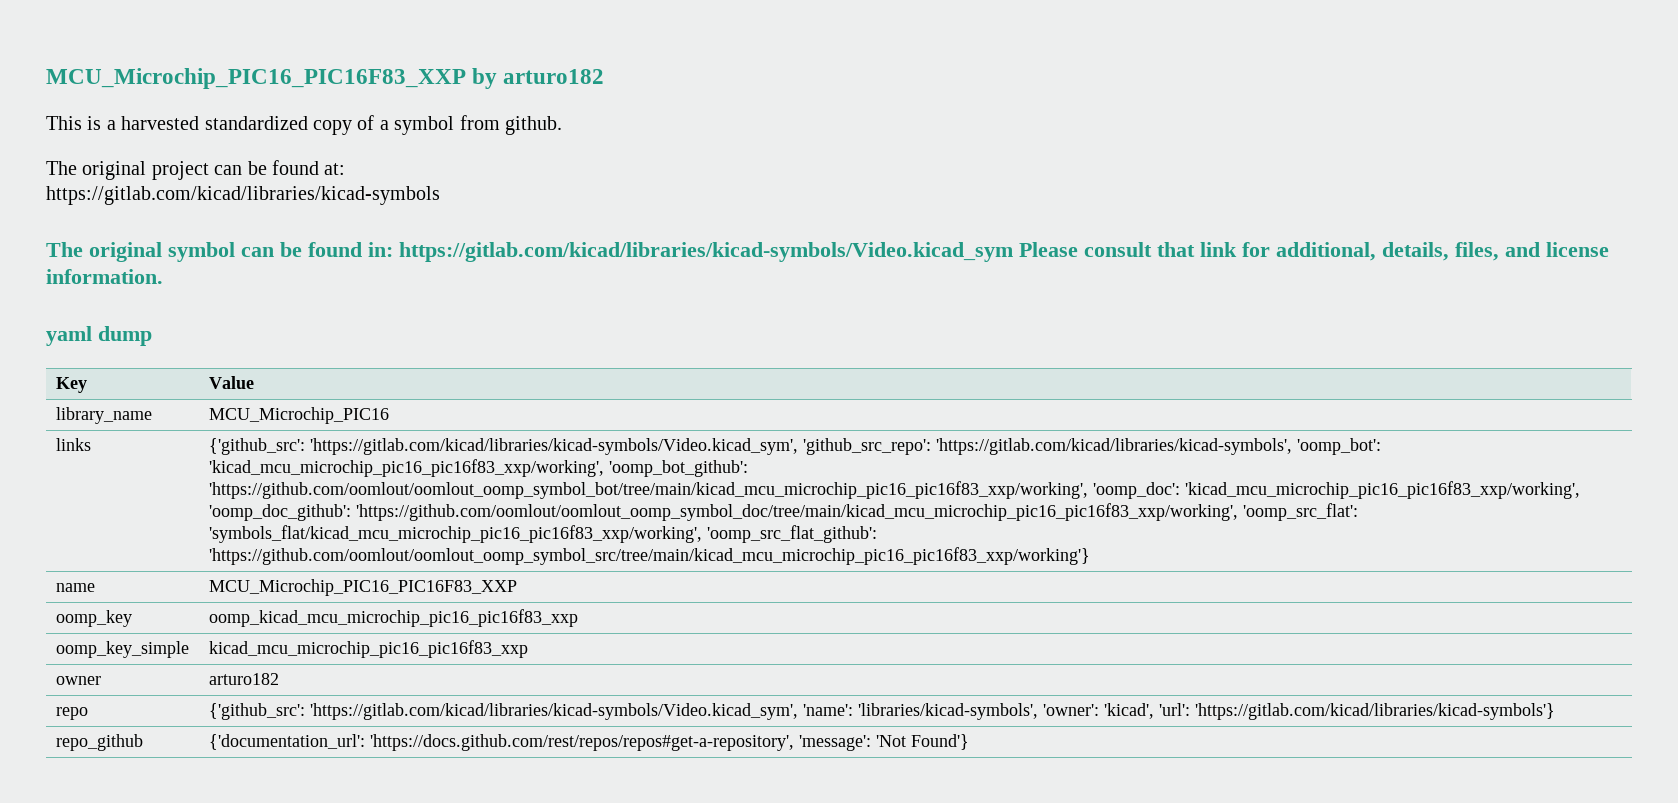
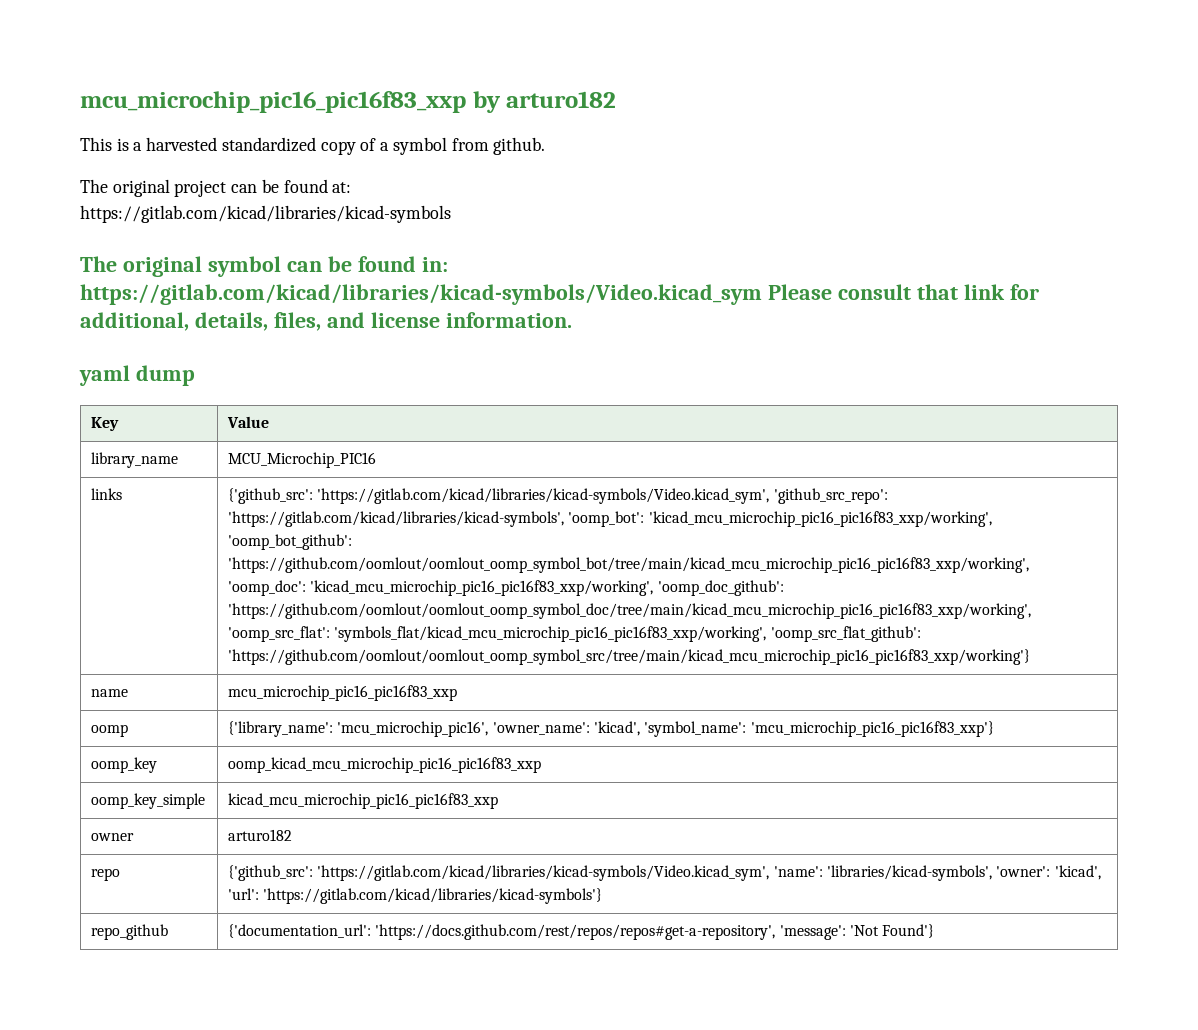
[46,68,466,89] MCU_Microchip_PIC16_PIC16F83_XXP -> [80,91,466,113] mcu_microchip_pic16_pic16f83_xxp
[208,579,517,596] MCU_Microchip_PIC16_PIC16F83_XXP -> [228,685,458,701] [91,724,129,737] [228,721,994,737] mcu_microchip_pic16_pic16f83_xxp // oomp | {'library_name': 'mcu_microchip_pic16', 'owner_name': 'kicad', 'symbol_name': 'mcu_microchip_pic16_pic16f83_xxp'}

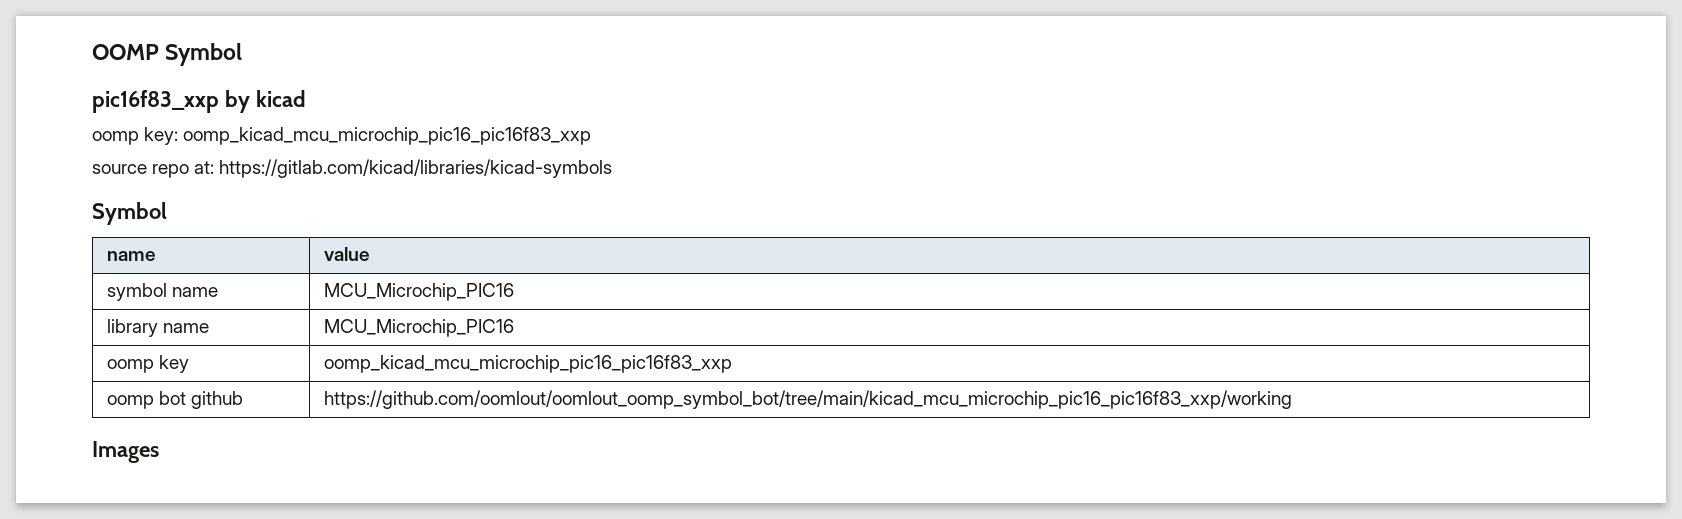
[80,91,617,113] [80,137,546,155] [80,179,328,197] mcu_microchip_pic16_pic16f83_xxp by arturo182 // This is a harvested standardized copy of a symbol from github. // The original project can be found -> [92,43,243,66] [92,90,306,113] [92,127,592,145] [92,164,190,178] OOMP Symbol // pic16f83_xxp by kicad // oomp key: oomp_kicad_mcu_microchip_pic16_pic16f83_xxp // source repo
(352, 187) // -> (215, 167) none
[80,256,448,277] [80,284,1039,305] [80,312,572,331] [79,365,195,386] [91,417,120,431] [227,416,270,428] [91,452,179,468] [228,452,377,468] [91,488,123,500] [228,488,888,504] [228,511,992,527] [228,534,353,550] [228,557,1030,573] [228,580,784,596] [228,603,1032,619] [228,626,921,642] [228,649,1031,665] [91,689,129,697] [228,685,458,701] [91,724,129,737] [228,721,994,737] [91,757,158,773] [228,757,542,773] [91,793,206,809] [228,793,499,809] [91,833,135,841] [228,829,293,841] [91,868,121,881] [228,865,1101,881] [228,888,603,904] [91,924,169,940] [228,924,935,940] The original symbol can be found in: https://gitlab.com/kicad/libraries/kicad-symbols/Video.kicad_sym Please consult that link for additional, details, files, and license information. // yaml dump // Key | Value // library_name | MCU_Microchip_PIC16 // links | {'github_src': 'https://gitlab.com/kicad/libraries/kicad-symbols/Video.kicad_sym', 'github_src_repo': 'https://gitlab.com/kicad/libraries/kicad-symbols', 'oomp_bot': 'kicad_mcu_microchip_pic16_pic16f83_xxp/working', 'oomp_bot_github': 'https://github.com/oomlout/oomlout_oomp_symbol_bot/tree/main/kicad_mcu_microchip_pic16_pic16f83_xxp/working', 'oomp_doc': 'kicad_mcu_microchip_pic16_pic16f83_xxp/working', 'oomp_doc_github': 'https://github.com/oomlout/oomlout_oomp_symbol_doc/tree/main/kicad_mcu_microchip_pic16_pic16f83_xxp/working', 'oomp_src_flat': 'symbols_flat/kicad_mcu_microchip_pic16_pic16f83_xxp/working', 'oomp_src_flat_github': 'https://github.com/oomlout/oomlout_oomp_symbol_src/tree/main/kicad_mcu_microchip_pic16_pic16f83_xxp/working'} // name | mcu_microchip_pic16_pic16f83_xxp // oomp | {'library_name': 'mcu_microchip_pic16', 'owner_name': 'kicad', 'symbol_name': 'mcu_microchip_pic16_pic16f83_xxp'} // oomp_key | oomp_kicad_mcu_microchip_pic16_pic16f83_xxp // oomp_key_simple | kicad_mcu_microchip_pic16_pic16f83_xxp // owner | arturo182 // repo | {'github_src': 'https://gitlab.com/kicad/libraries/kicad-symbols/Video.kicad_sym', 'name': 'libraries/kicad-symbols', 'owner': 'kicad', 'url': 'https://gitlab.com/kicad/libraries/kicad-symbols'} // repo_github | {'documentation_url': 'https://docs.github.com/rest/repos/repos#get-a-repository', 'message': 'Not Found'} -> [92,202,167,225] [106,251,156,261] [323,247,370,261] [106,283,218,301] [323,283,514,301] [106,319,209,337] [323,319,514,337] [106,355,189,373] [323,355,732,373] [106,391,243,409] [323,390,1292,409] [92,441,159,463] Symbol // name | value // symbol name | MCU_Microchip_PIC16 // library name | MCU_Microchip_PIC16 // oomp key | oomp_kicad_mcu_microchip_pic16_pic16f83_xxp // oomp bot github | https://github.com/oomlout/oomlout_oomp_symbol_bot/tree/main/kicad_mcu_microchip_pic16_pic16f83_xxp/working // Images

